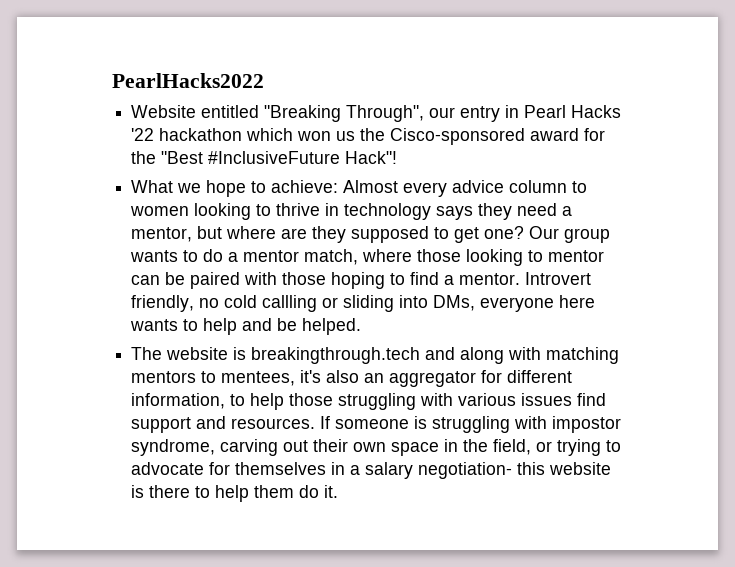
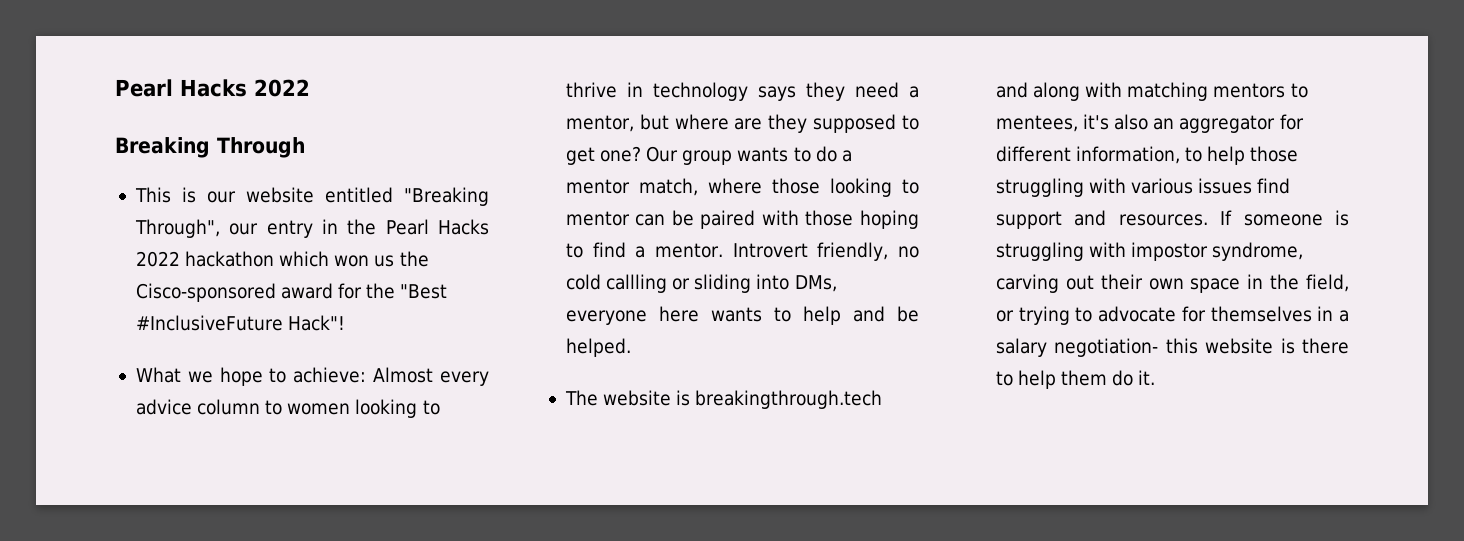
[112,73,264,88] [131,105,197,118] PearlHacks2022 // Website -> [115,79,310,97] [115,137,305,158] [134,187,314,203] Pearl Hacks 2022 // Breaking Through // This is our website
[524,105,622,118] [131,128,155,141] Pearl Hacks '22 -> [347,219,489,235] [135,251,180,267] the Pearl Hacks 2022

